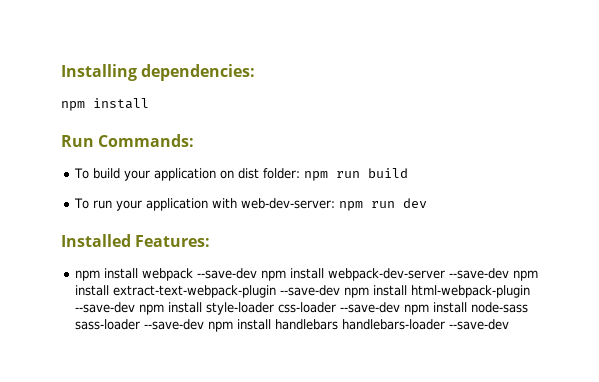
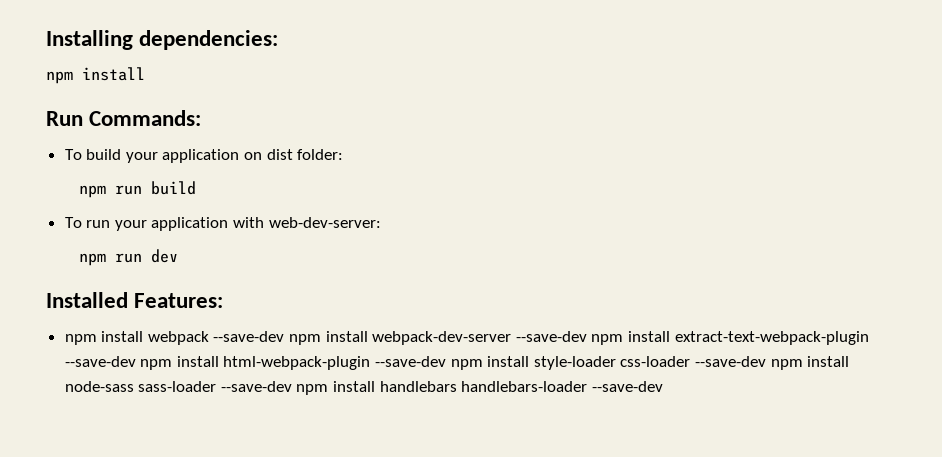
(300, 173) none -> (344, 154) //
(335, 203) none -> (381, 222) //

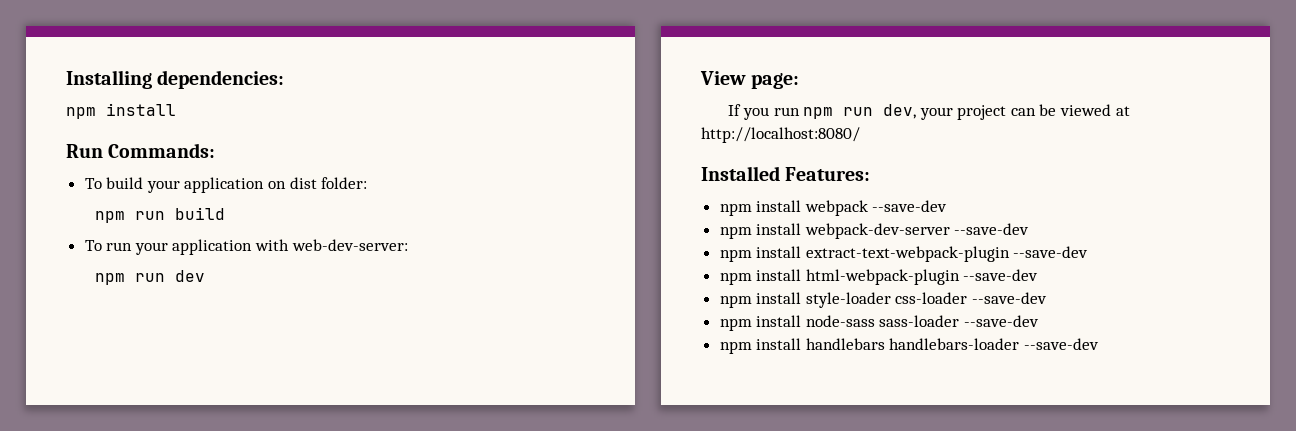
(179, 256) none -> [700,71,800,89] [728,104,1130,120] [701,127,860,143] // View page: // If you run npm run dev, your project can be viewed at http://localhost:8080/
(285, 336) none -> (948, 206) //
(587, 336) none -> (1030, 229) //
(136, 361) none -> (1089, 252) //
(447, 361) none -> (1039, 275) //
(767, 361) none -> (1048, 298) //
(292, 386) none -> (1040, 321) //

